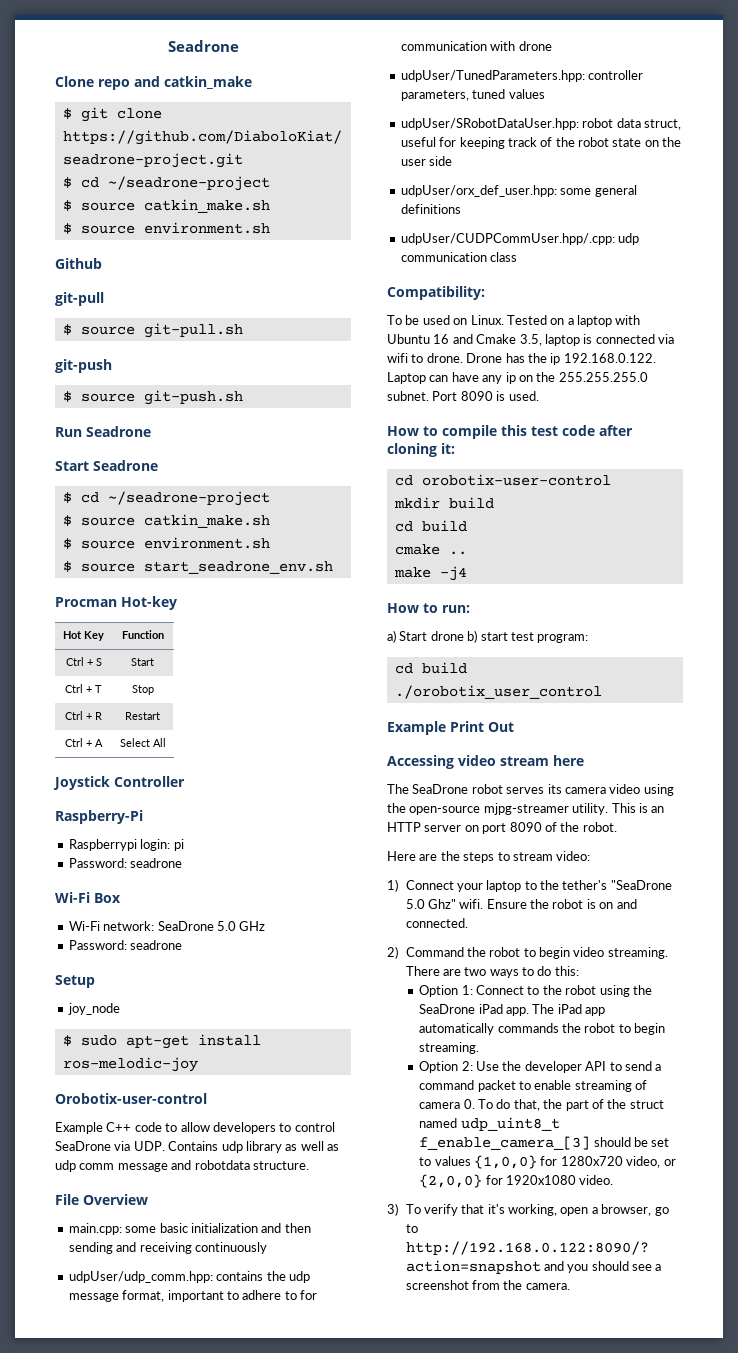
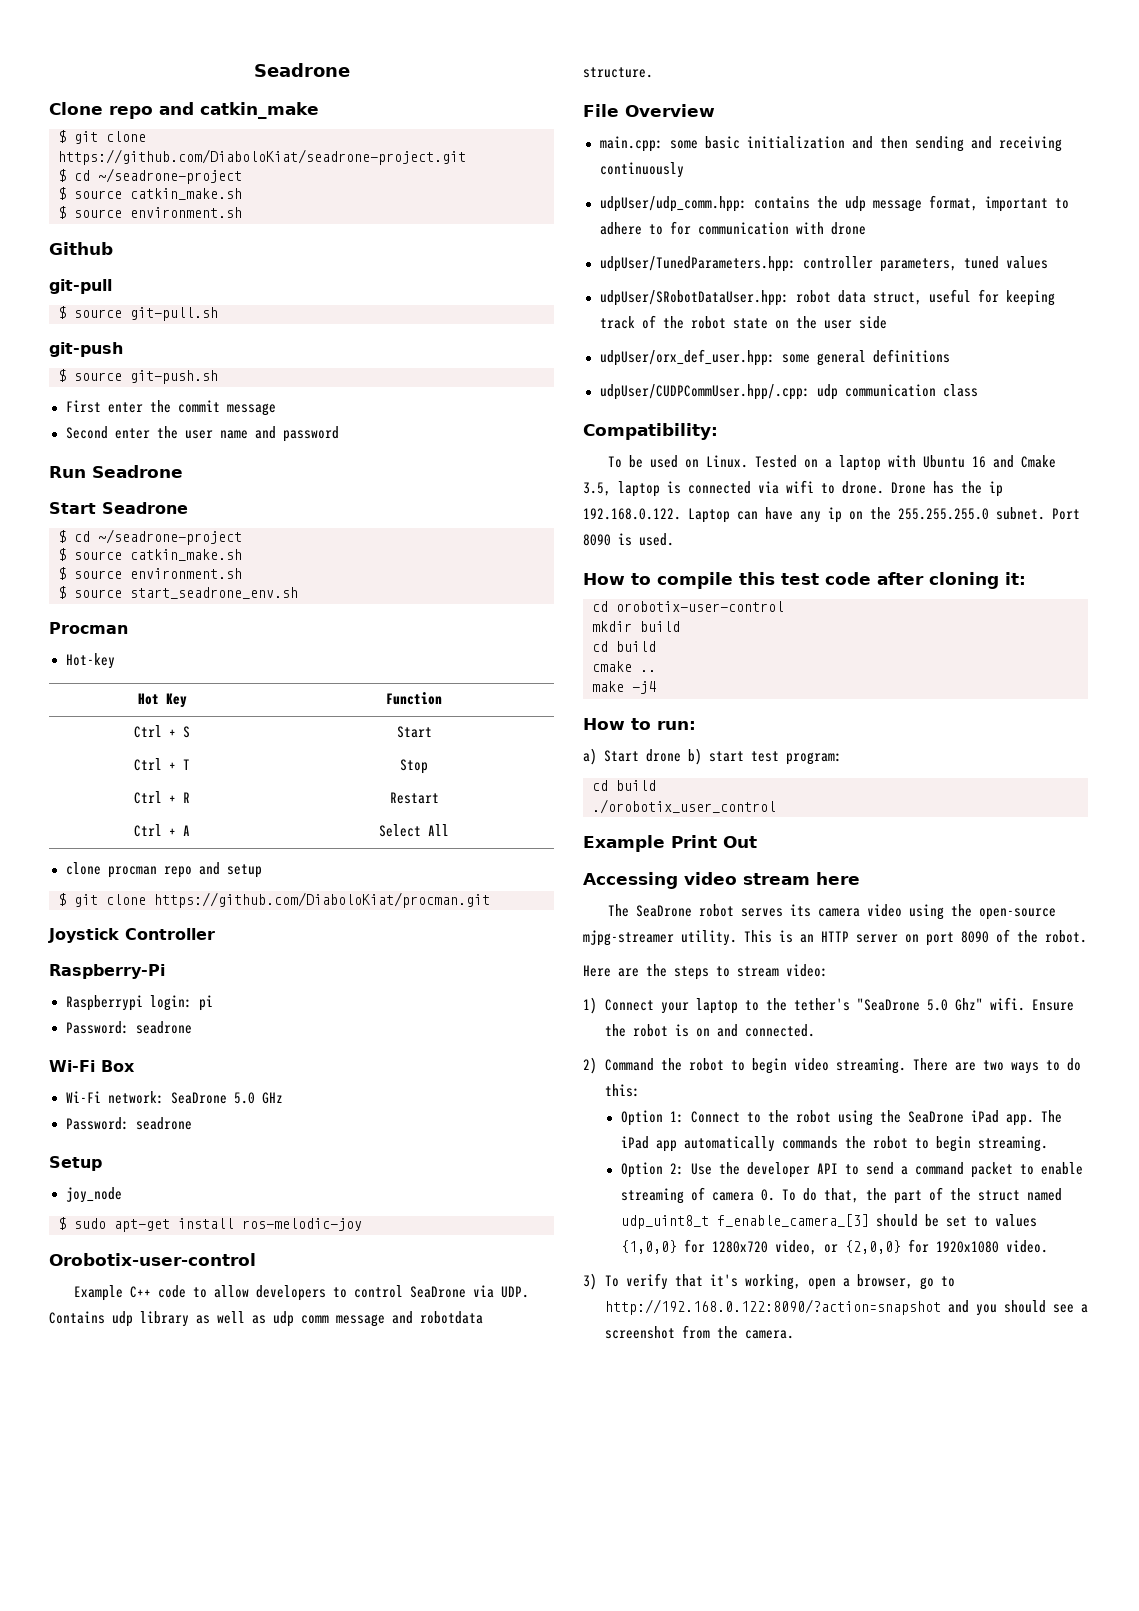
(243, 397) none -> [65,400,276,416] [65,426,339,442] // First enter the commit message // Second enter the user name and password
(117, 602) none -> (128, 628) //
(166, 742) none -> [65,862,262,878] [58,892,490,908] // clone procman repo and setup // $ git clone https://github.com/DiaboloKiat/procman.git

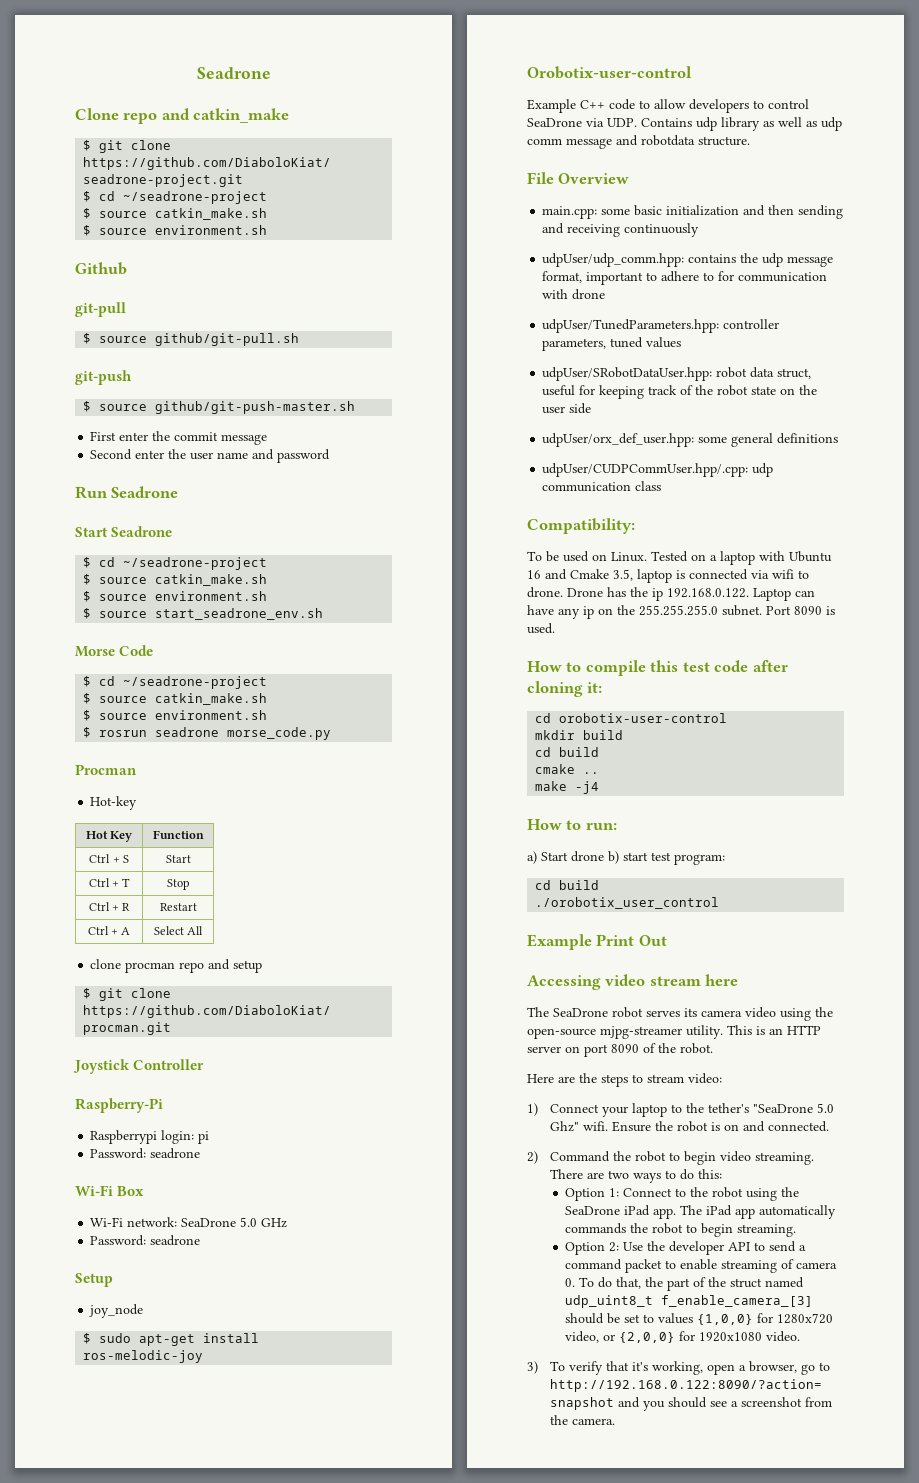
[130,307,218,321] git-pull.sh -> [155,333,300,346] github/git-pull.sh
[130,370,218,384] git-push.sh -> [155,401,356,414] github/git-push-master.sh
(298, 593) none -> [75,645,154,657] [83,676,268,689] [83,693,268,705] [83,710,268,721] [83,727,332,740] // Morse Code // $ cd ~/seadrone-project // $ source catkin_make.sh // $ source environment.sh // $ rosrun seadrone morse_code.py

